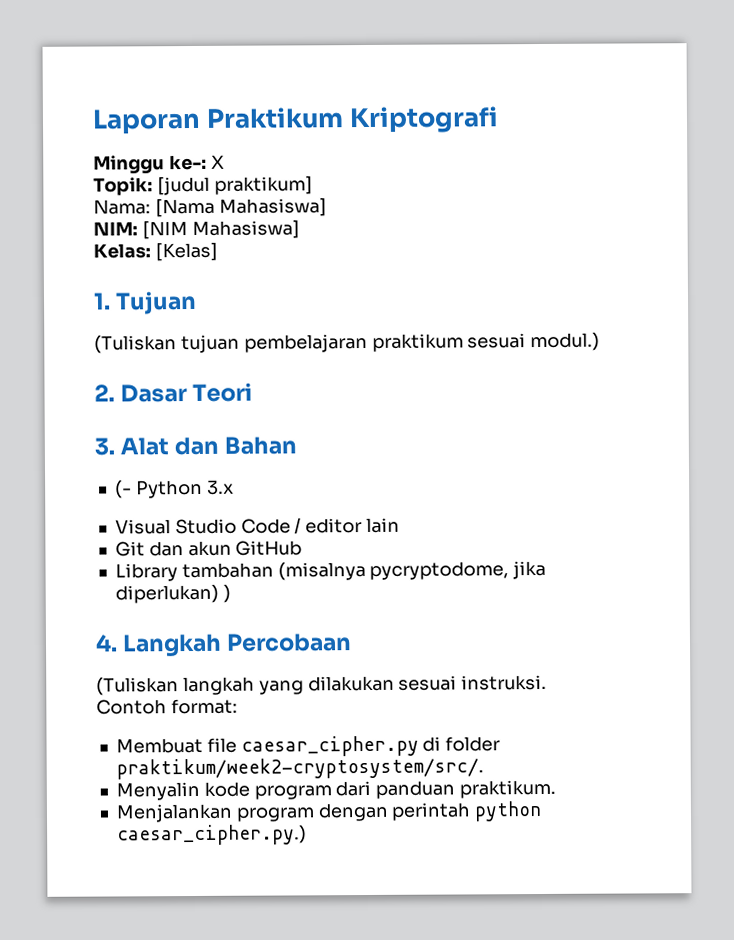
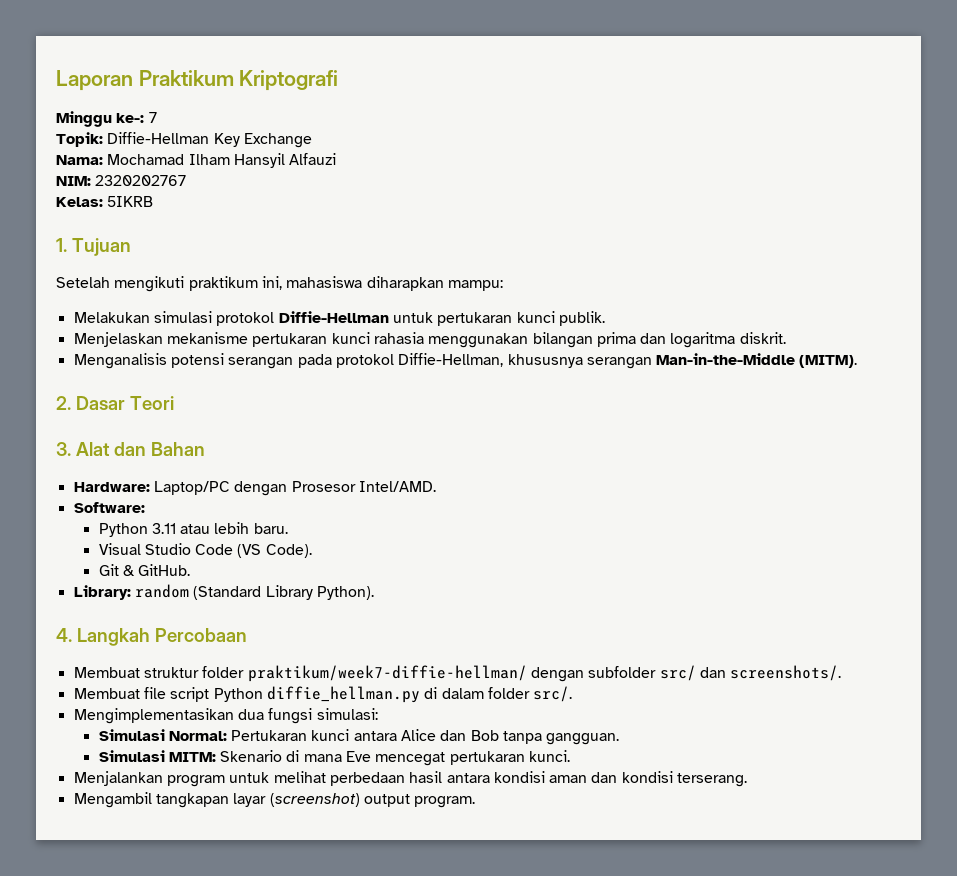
[210,154,225,169] X -> [148,112,157,123] 7
[156,176,313,196] [93,198,327,218] [judul praktikum] // Nama: [Nama Mahasiswa] -> [107,132,312,148] [56,153,337,168] Diffie-Hellman Key Exchange // Nama: Mochamad Ilham Hansyil Alfauzi
[141,220,300,240] [NIM Mahasiswa] -> [95,175,187,186] 2320202767
[154,242,218,262] [Kelas] -> [107,196,154,207] 5IKRB
[94,332,601,354] (Tuliskan tujuan pembelajaran praktikum sesuai modul.) -> [56,276,503,292] [73,311,605,326] [73,332,786,348] [73,353,858,369] Setelah mengikuti praktikum ini, mahasiswa diharapkan mampu: // Melakukan simulasi protokol Diffie-Hellman untuk pertukaran kunci publik. // Menjelaskan mekanisme pertukaran kunci rahasia menggunakan bilangan prima dan logaritma diskrit. // Menganalisis potensi serangan pada protokol Diffie-Hellman, khususnya serangan Man-in-the-Middle (MITM).
[114,479,234,499] [114,517,401,535] [114,540,303,557] [114,560,547,582] [114,584,231,604] [95,633,353,657] [96,674,548,696] [96,698,238,715] [115,735,501,757] [115,757,484,780] [115,779,557,801] [115,800,543,823] [116,824,307,846] (- Python 3.x // Visual Studio Code / editor lain // Git dan akun GitHub // Library tambahan (misalnya pycryptodome, jika diperlukan) ) // 4. Langkah Percobaan // (Tuliskan langkah yang dilakukan sesuai instruksi. // Contoh format: // Membuat file caesar_cipher.py di folder praktikum/week2-cryptosystem/src/. // Menyalin kode program dari panduan praktikum. // Menjalankan program dengan perintah python caesar_cipher.py.) -> [73,481,436,496] [73,502,145,513] [98,522,288,537] [98,543,312,558] [98,564,191,576] [73,584,374,600] [56,628,247,646] [73,665,842,682] [73,686,573,703] [73,708,378,724] [98,729,620,745] [98,750,571,766] [73,771,748,787] [73,792,476,808] Hardware: Laptop/PC dengan Prosesor Intel/AMD. // Software: // Python 3.11 atau lebih baru. // Visual Studio Code (VS Code). // Git & GitHub. // Library: random (Standard Library Python). // 4. Langkah Percobaan // Membuat struktur folder praktikum/week7-diffie-hellman/ dengan subfolder src/ dan screenshots/. // Membuat file script Python diffie_hellman.py di dalam folder src/. // Mengimplementasikan dua fungsi simulasi: // Simulasi Normal: Pertukaran kunci antara Alice dan Bob tanpa gangguan. // Simulasi MITM: Skenario di mana Eve mencegat pertukaran kunci. // Menjalankan program untuk melihat perbedaan hasil antara kondisi aman dan kondisi terserang. // Mengambil tangkapan layar (screenshot) output program.

